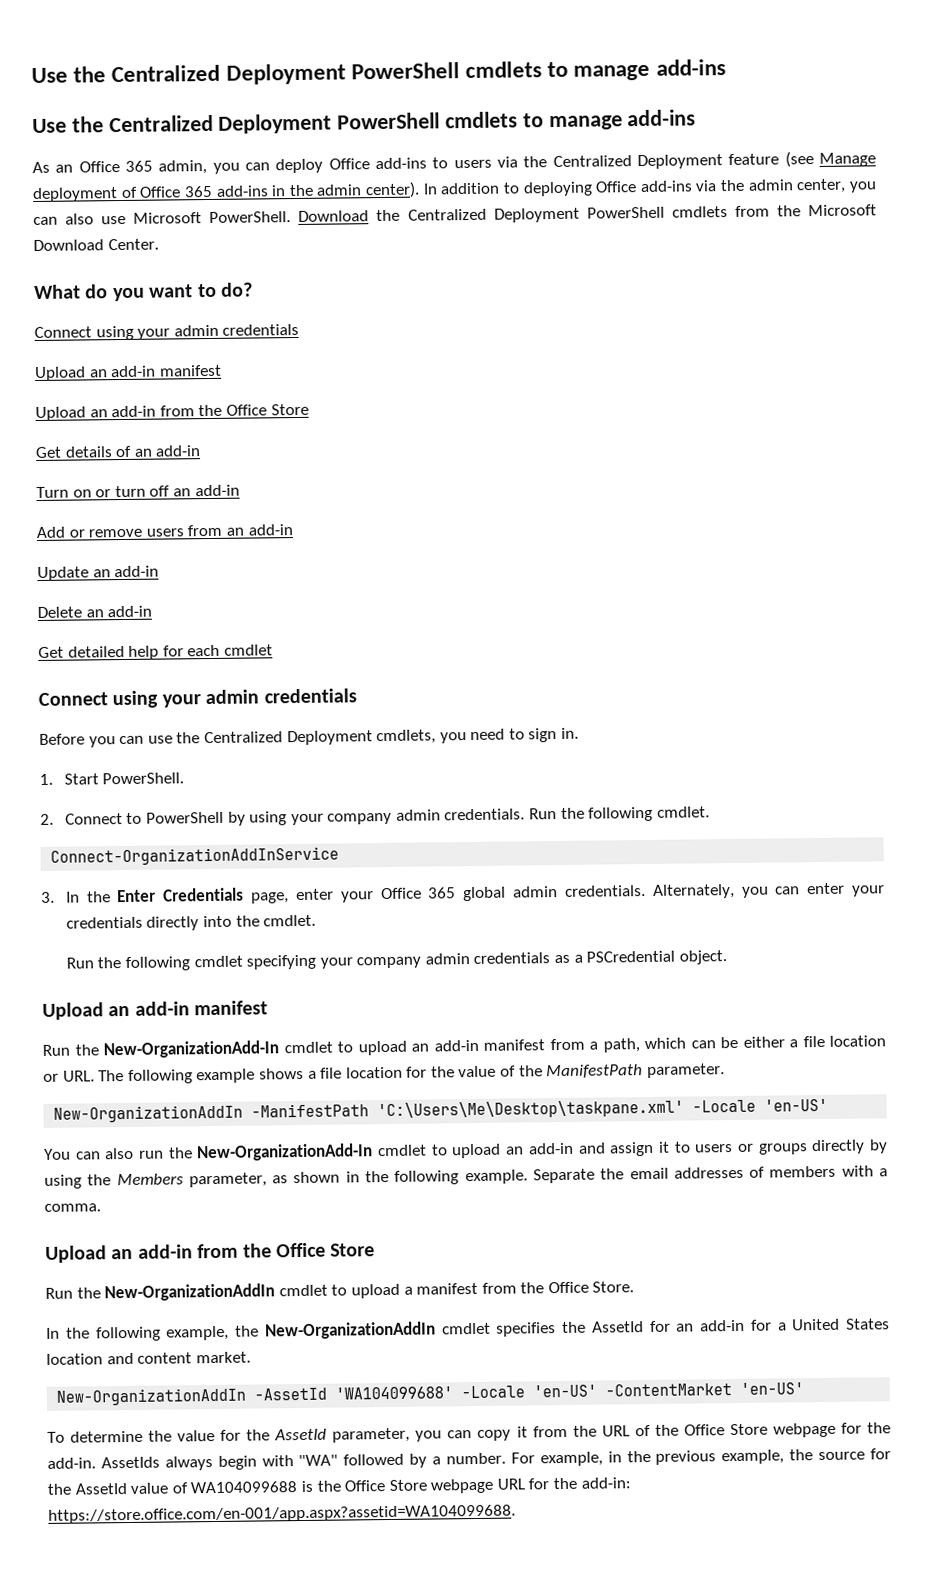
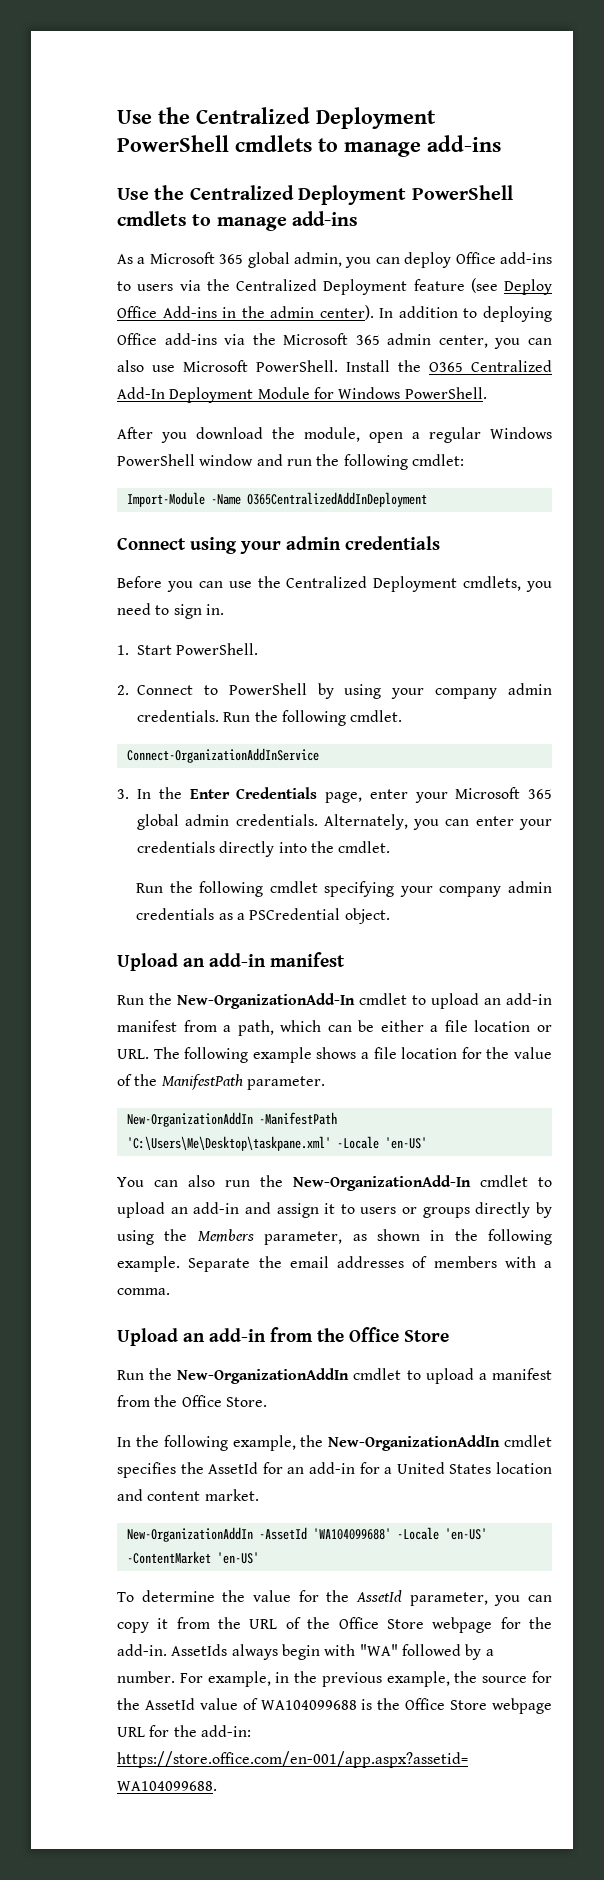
[55,160,153,173] an Office 365 -> [137,252,290,268] a Microsoft 365 global
[819,152,877,167] [32,185,269,203] Manage deployment of Office 365 add-ins -> [504,279,552,295] [117,306,217,318] Deploy Office Add-ins
(746, 185) none -> [283,333,380,345] Microsoft 365
[298,204,878,223] [33,238,159,252] [34,282,254,302] [34,323,300,341] [35,364,222,382] [35,403,309,422] [35,445,202,458] [36,484,240,498] [36,524,293,538] [37,565,160,581] [37,605,153,618] [38,644,273,660] Download the Centralized Deployment PowerShell cmdlets from the Microsoft Download Center. // What do you want to do? // Connect using your admin credentials // Upload an add-in manifest // Upload an add-in from the Office Store // Get details of an add-in // Turn on or turn off an add-in // Add or remove users from an add-in // Update an add-in // Delete an add-in // Get detailed help for each cmdlet -> [346,360,552,372] [117,387,487,403] [117,427,552,443] [117,454,464,470] [126,492,427,507] Install the O365 Centralized Add-In Deployment Module for Windows PowerShell. // After you download the module, open a regular Windows PowerShell window and run the following cmdlet: // Import-Module -Name O365CentralizedAddInDeployment
[380,887,422,900] Office -> [455,787,521,799] Microsoft

